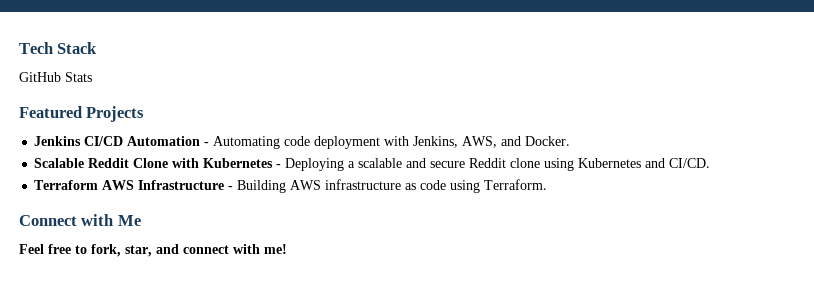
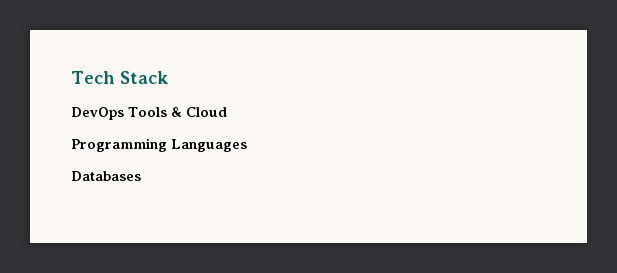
[19,72,92,82] [19,106,145,122] [34,136,571,149] [34,158,711,171] [34,179,548,193] [19,214,141,226] [19,244,287,257] GitHub Stats // Featured Projects // Jenkins CI/CD Automation - Automating code deployment with Jenkins, AWS, and Docker. // Scalable Reddit Clone with Kubernetes - Deploying a scalable and secure Reddit clone using Kubernetes and CI/CD. // Terraform AWS Infrastructure - Building AWS infrastructure as code using Terraform. // Connect with Me // Feel free to fork, star, and connect with me! -> [71,107,227,120] [71,138,247,152] [71,171,141,181] DevOps Tools & Cloud // Programming Languages // Databases

